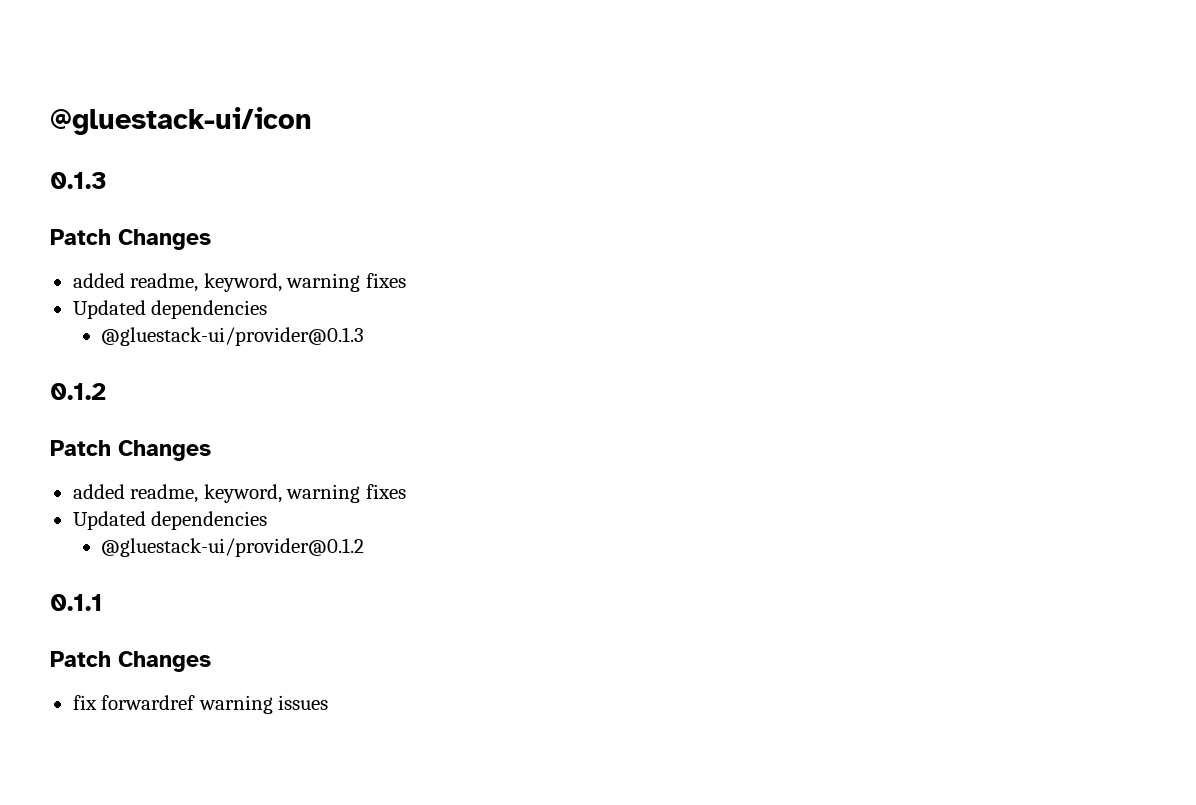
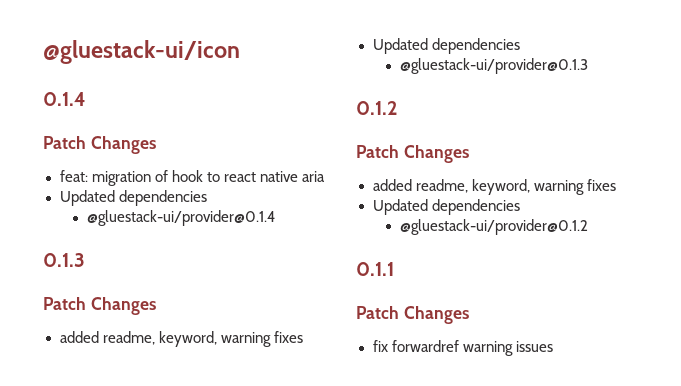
(312, 121) none -> [43,92,86,106] [43,136,156,154] [59,170,325,186] [59,190,207,206] [86,210,275,226] // 0.1.4 // Patch Changes // feat: migration of hook to react native aria // Updated dependencies // @gluestack-ui/provider@0.1.4

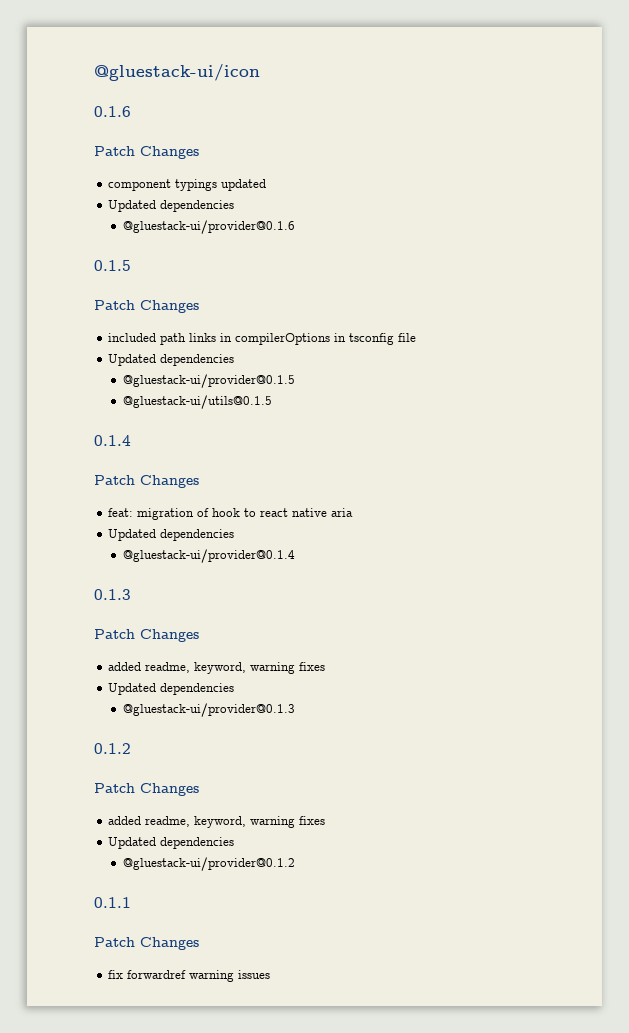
(240, 52) none -> [94,106,131,117] [94,146,199,159] [108,179,267,191] [108,200,235,212] [122,220,295,234] [94,260,131,271] [94,300,199,313] [108,333,417,345] [108,354,235,366] [122,374,295,388] [122,395,272,409] // 0.1.6 // Patch Changes // component typings updated // Updated dependencies // @gluestack-ui/provider@0.1.6 // 0.1.5 // Patch Changes // included path links in compilerOptions in tsconfig file // Updated dependencies // @gluestack-ui/provider@0.1.5 // @gluestack-ui/utils@0.1.5

